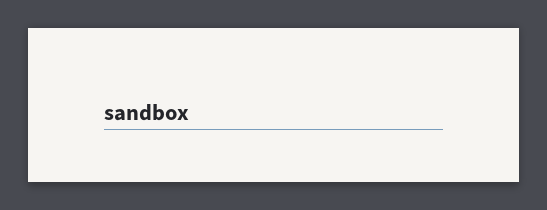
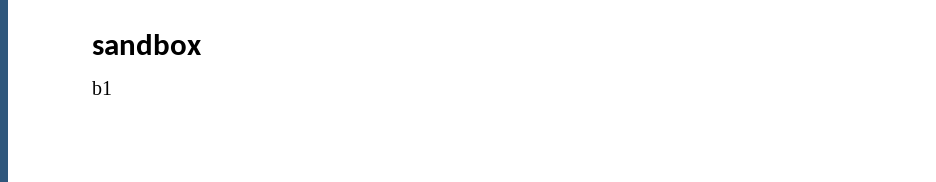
(189, 112) none -> [92,81,112,95] // b1

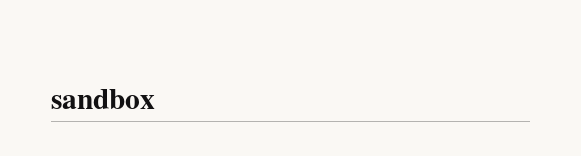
[92,81,112,95] // b1 -> (155, 99) none

